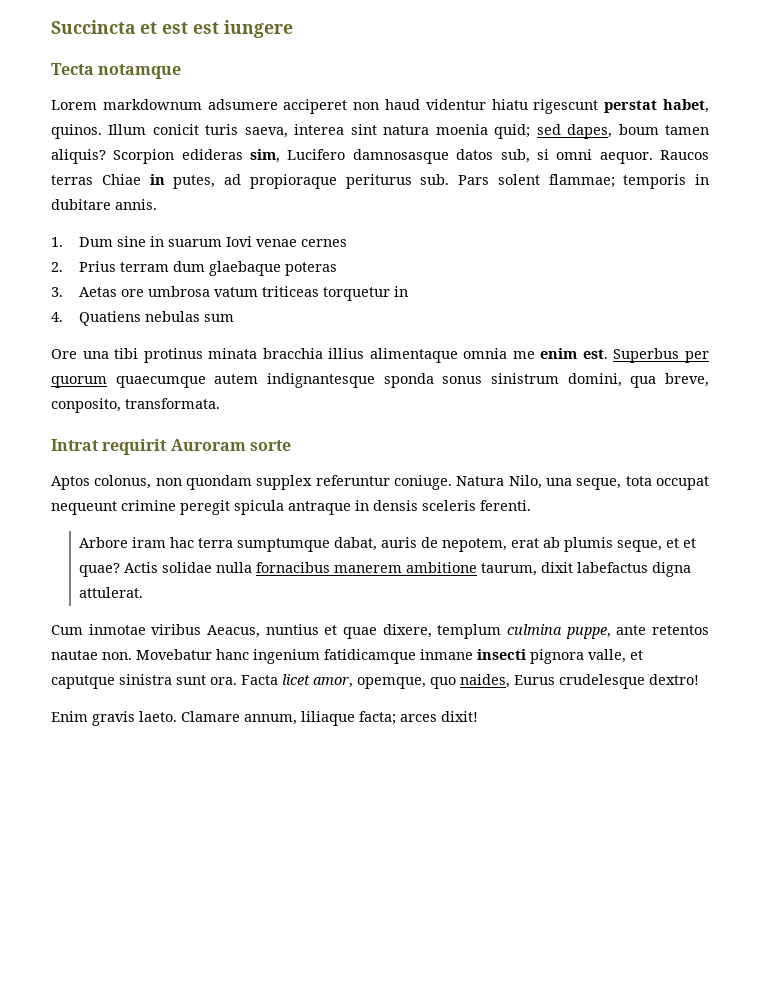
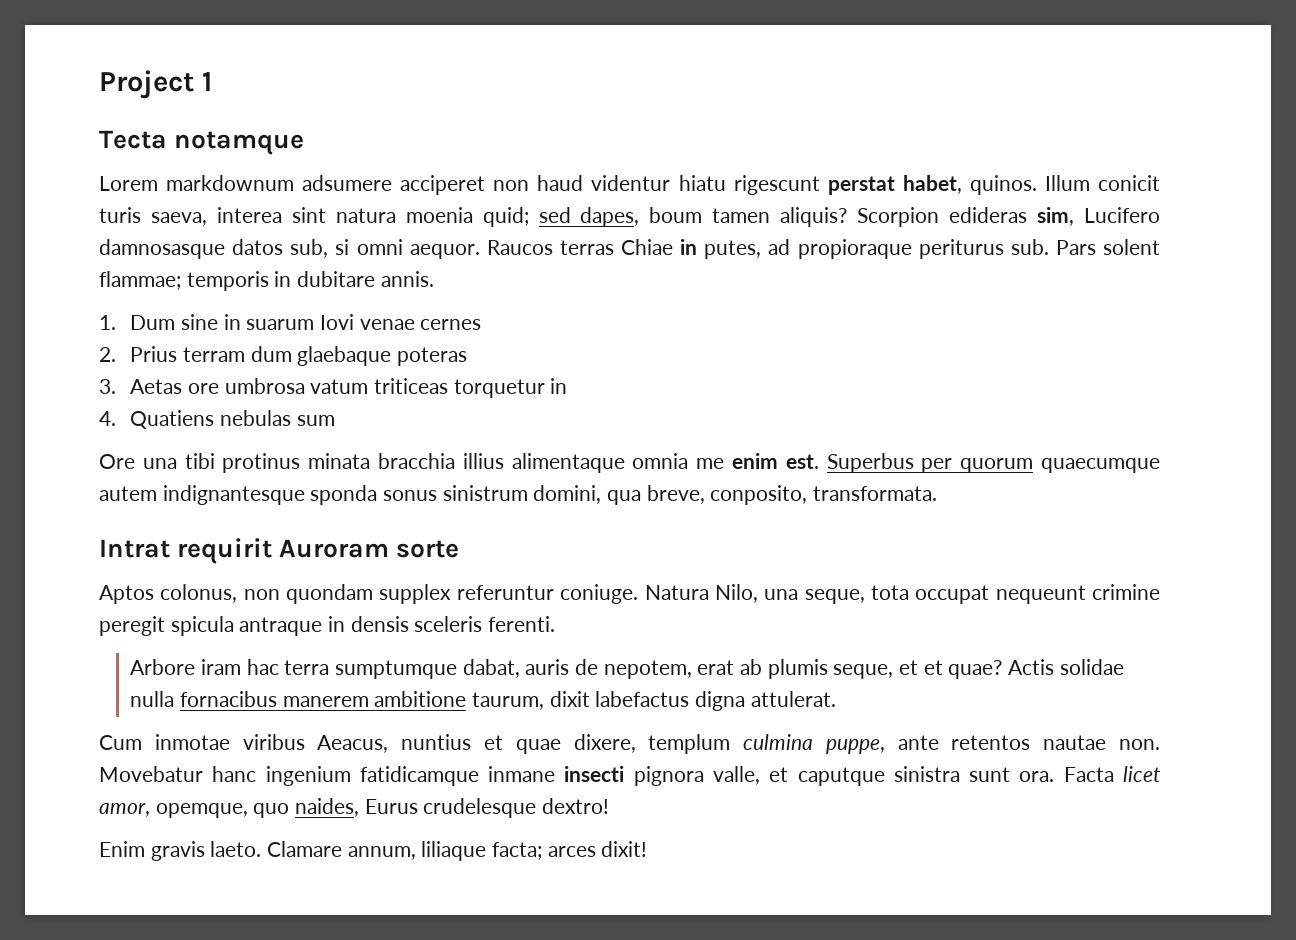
[51,20,293,38] Succincta et est est iungere -> [99,70,212,99] Project 1

